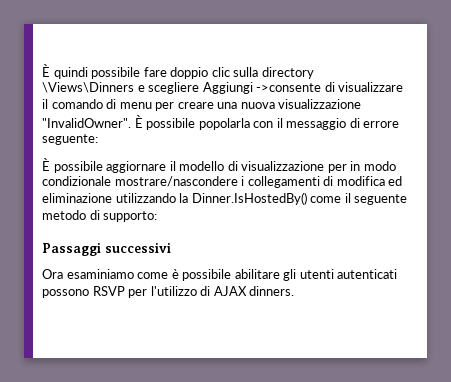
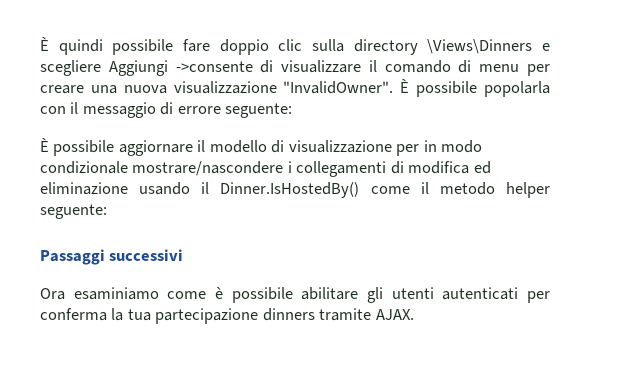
[115,193,189,203] utilizzando la -> [139,182,210,195] usando il
[354,194,408,205] [42,210,158,222] seguente metodo di supporto: -> [439,182,551,198] [40,204,107,219] metodo helper seguente:
[42,286,295,298] possono RSVP per l'utilizzo di AJAX dinners. -> [527,291,550,303] [40,308,414,324] per conferma la tua partecipazione dinners tramite AJAX.

